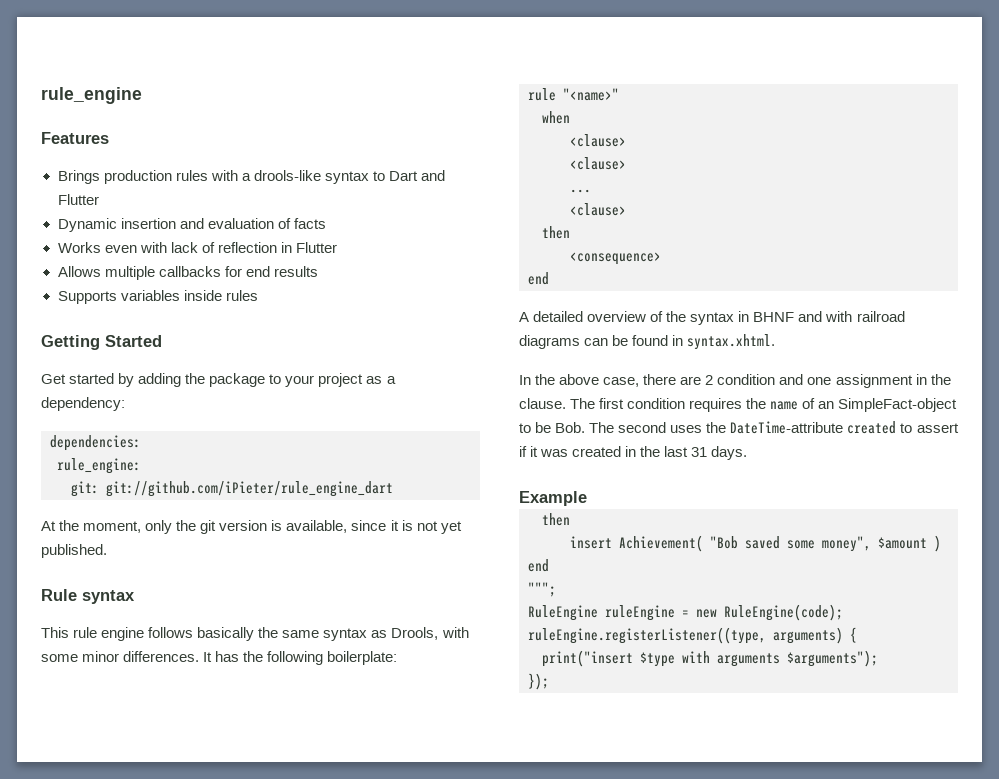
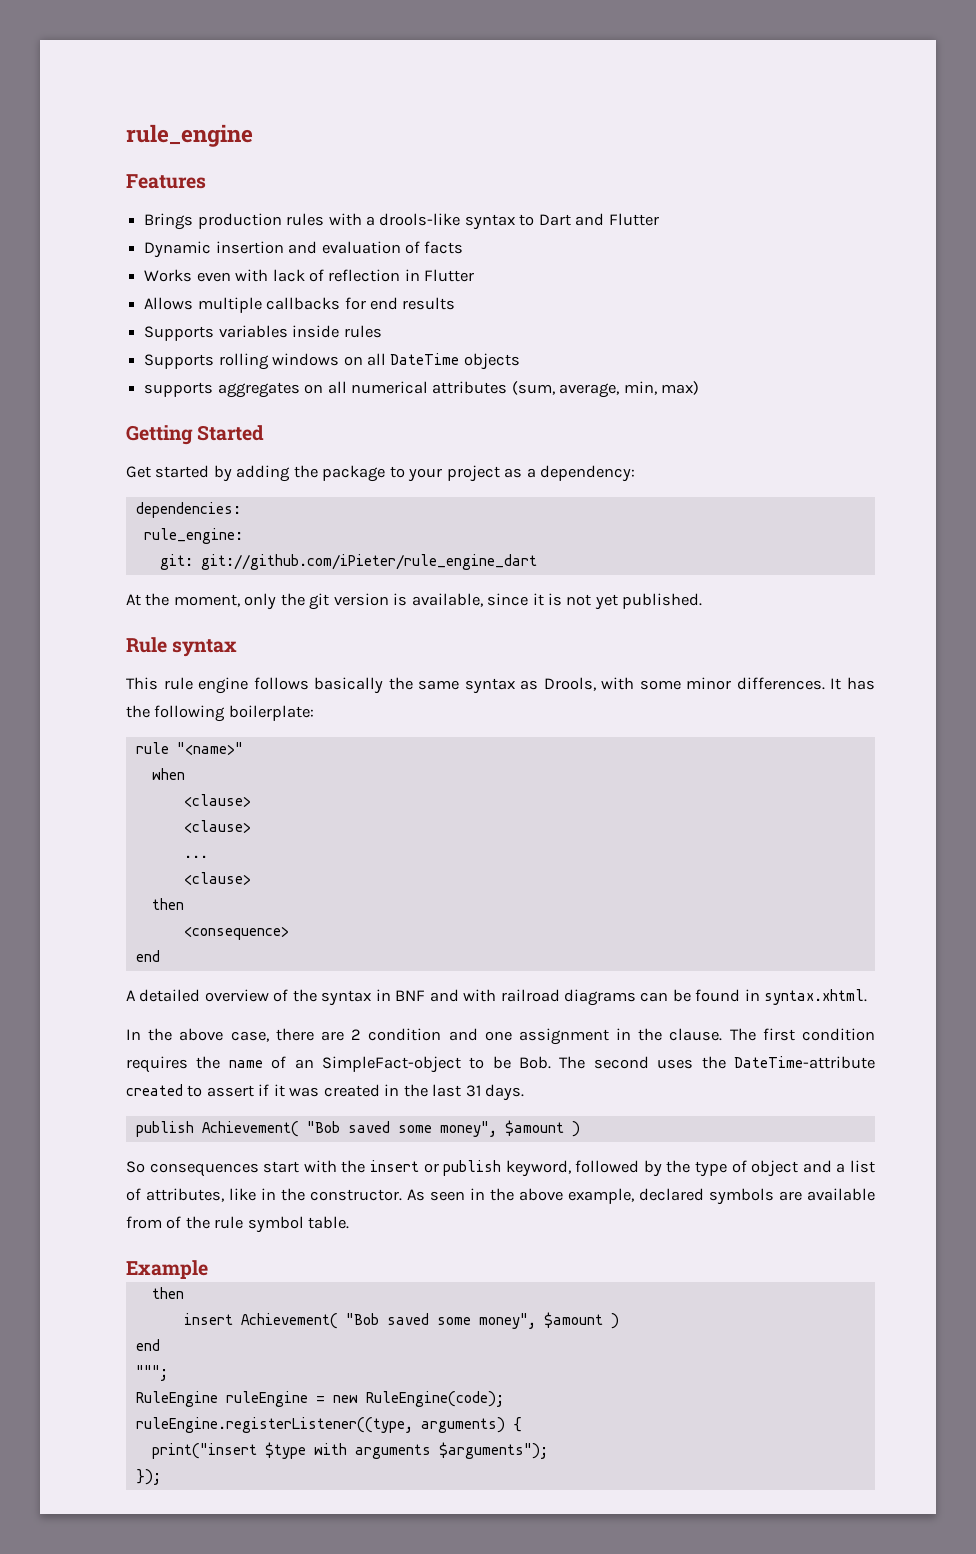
(258, 295) none -> [144,353,520,370] [144,381,700,398] // Supports rolling windows on all DateTime objects // supports aggregates on all numerical attributes (sum, average, min, max)
[753,312,795,322] BHNF -> [395,990,426,1001] BNF
(748, 453) none -> [135,1120,580,1137] [126,1160,876,1177] [126,1188,875,1205] [126,1216,350,1233] // publish Achievement( "Bob saved some money", $amount ) // So consequences start with the insert or publish keyword, followed by the type of object and a list of attributes, like in the constructor. As seen in the above example, declared symbols are available from of the rule symbol table.

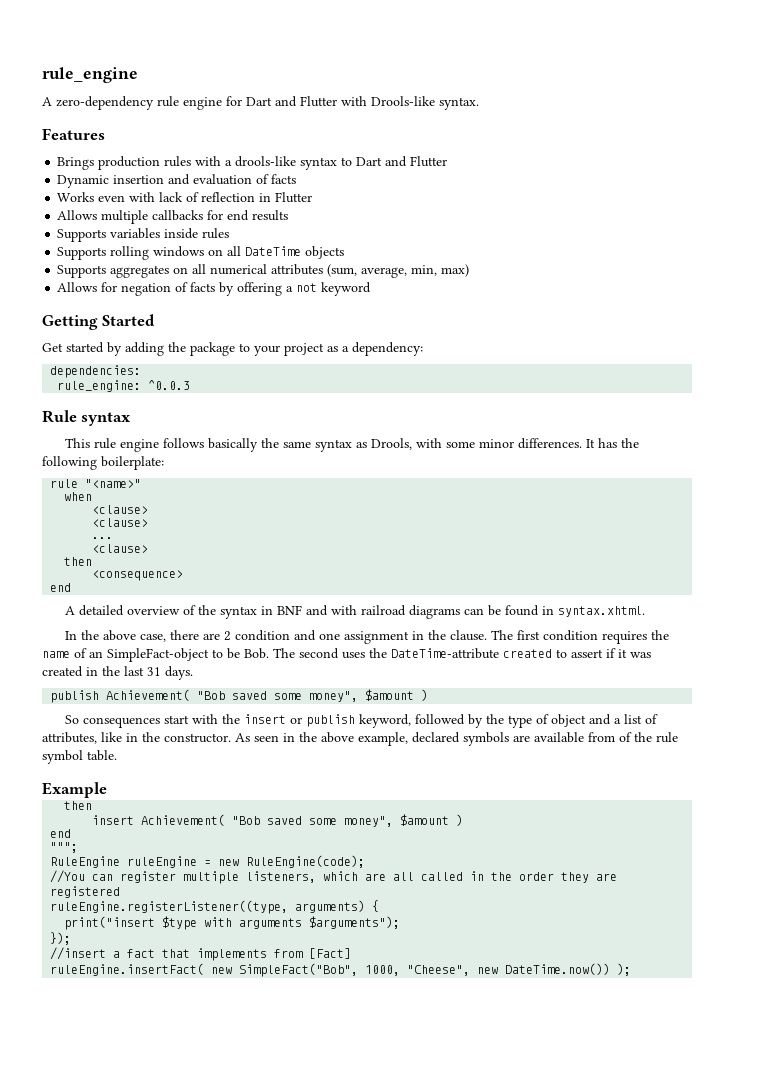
(253, 135) none -> [42,96,479,110] // A zero-dependency rule engine for Dart and Flutter with Drools-like syntax.
[144,382,214,397] supports -> [57,265,107,278] Supports
(700, 388) none -> [57,282,372,296] // Allows for negation of facts by offering a not keyword
[159,554,537,570] [126,593,703,610] // git: git://github.com/iPieter/rule_engine_dart // At the moment, only the git version is available, since it is not yet published. -> [148,380,191,390] ^0.0.3
(504, 1399) none -> [50,870,618,884] [50,886,121,898] // //You can register multiple listeners, which are all called in the order they are registered
(161, 1477) none -> [50,947,352,961] [50,963,632,977] // //insert a fact that implements from [Fact] // ruleEngine.insertFact( new SimpleFact("Bob", 1000, "Cheese", new DateTime.now()) );

